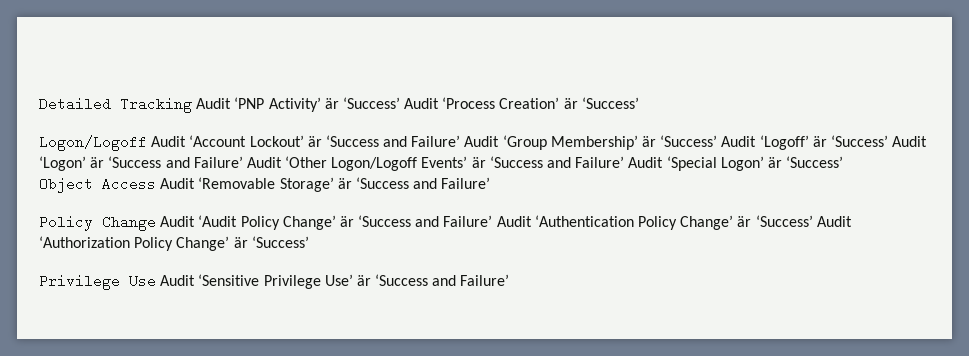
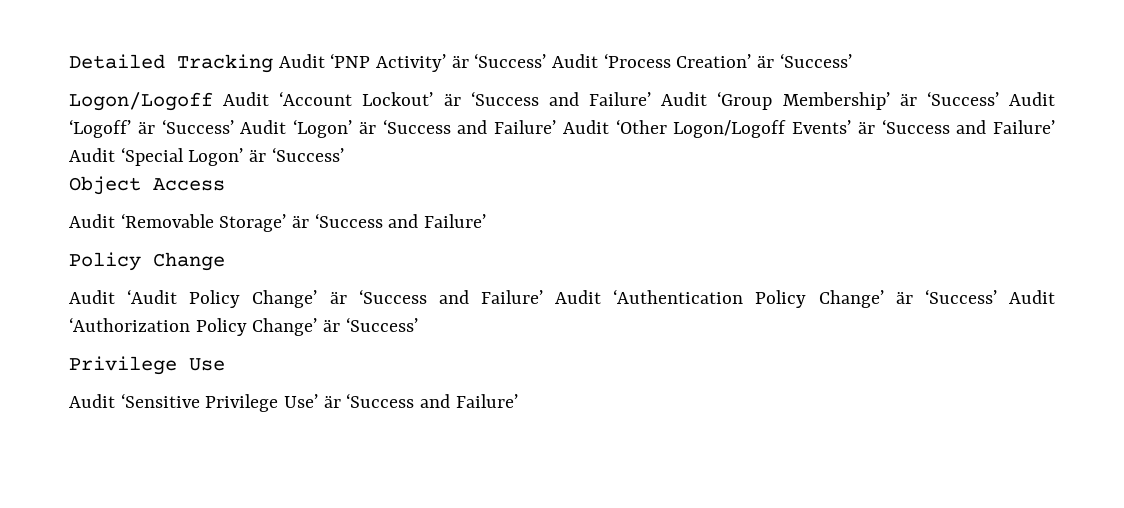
(156, 184) none -> (225, 184) //
(156, 223) none -> (225, 261) //
(156, 281) none -> (225, 364) //

